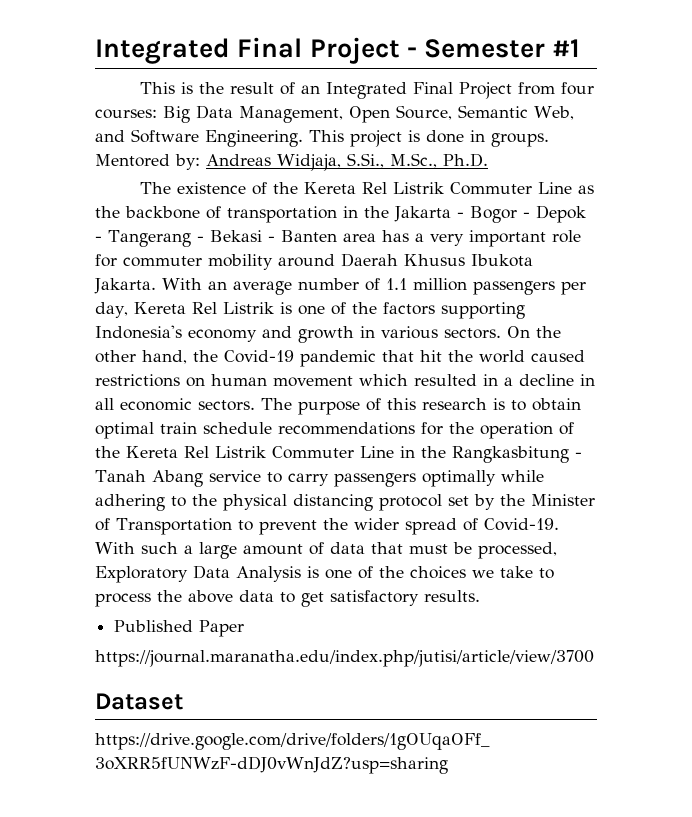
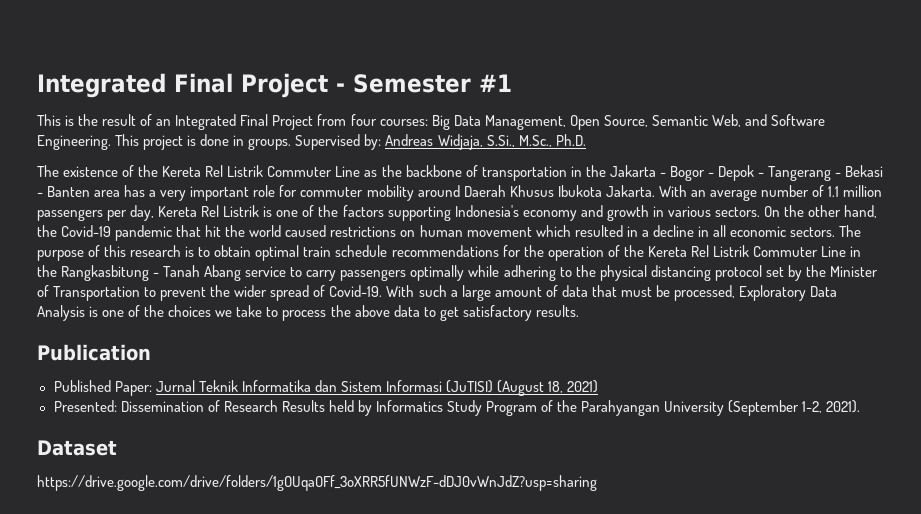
[95,154,170,167] Mentored -> [295,134,361,150] Supervised
(480, 596) none -> [37,344,151,361] // Publication
[199,620,245,637] [95,650,594,667] Paper // https://journal.maranatha.edu/index.php/jutisi/article/view/3700 -> [114,380,599,396] [53,400,861,416] Paper: Jurnal Teknik Informatika dan Sistem Informasi (JuTISI) (August 18, 2021) // Presented: Dissemination of Research Results held by Informatics Study Program of the Parahyangan University (September 1-2, 2021).

